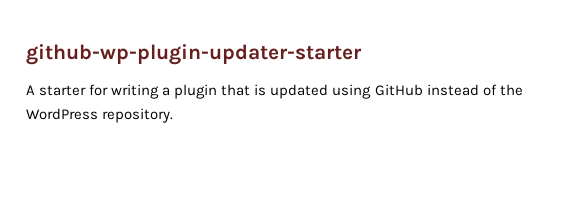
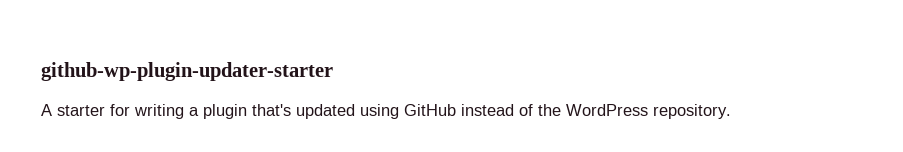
[221,84,267,96] that is -> [252,104,291,116] that's

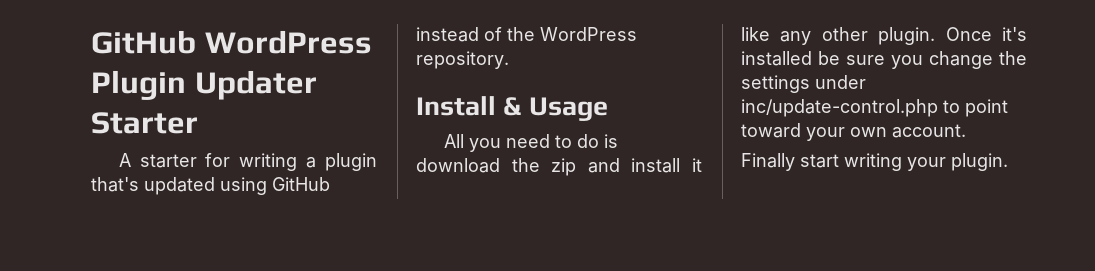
[41,62,333,81] github-wp-plugin-updater-starter -> [91,30,372,54] [91,70,317,100] [91,112,198,134] GitHub WordPress Plugin Updater Starter
(731, 111) none -> [416,96,608,121] [443,134,618,152] [416,158,702,176] [741,27,1027,45] [741,51,1027,69] [741,75,866,93] [741,99,1008,117] [741,123,966,141] [741,153,1008,171] // Install & Usage // All you need to do is download the zip and install it like any other plugin. Once it's installed be sure you change the settings under inc/update-control.php to point toward your own account. // Finally start writing your plugin.

